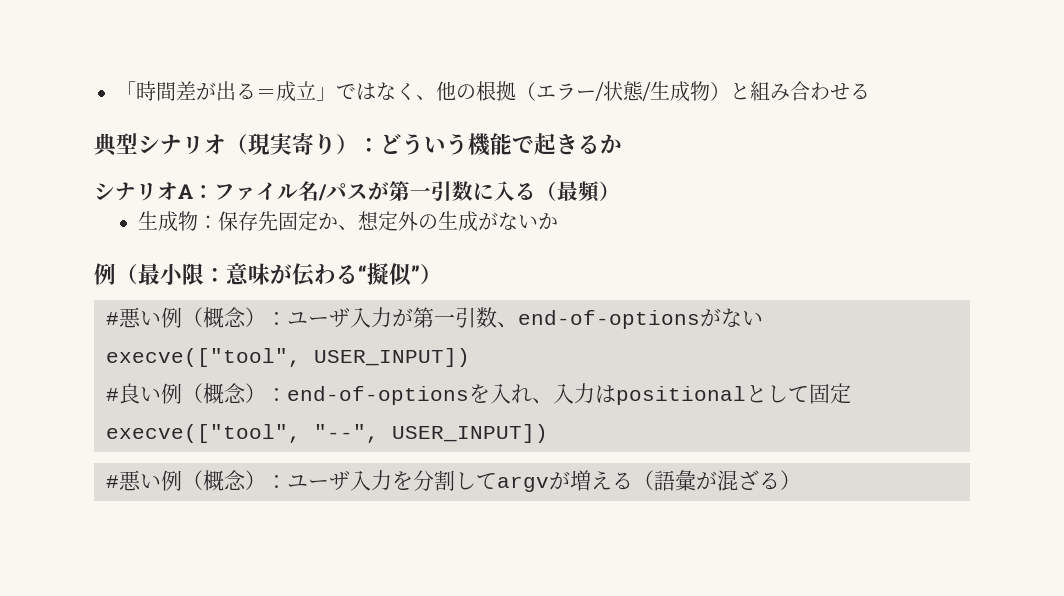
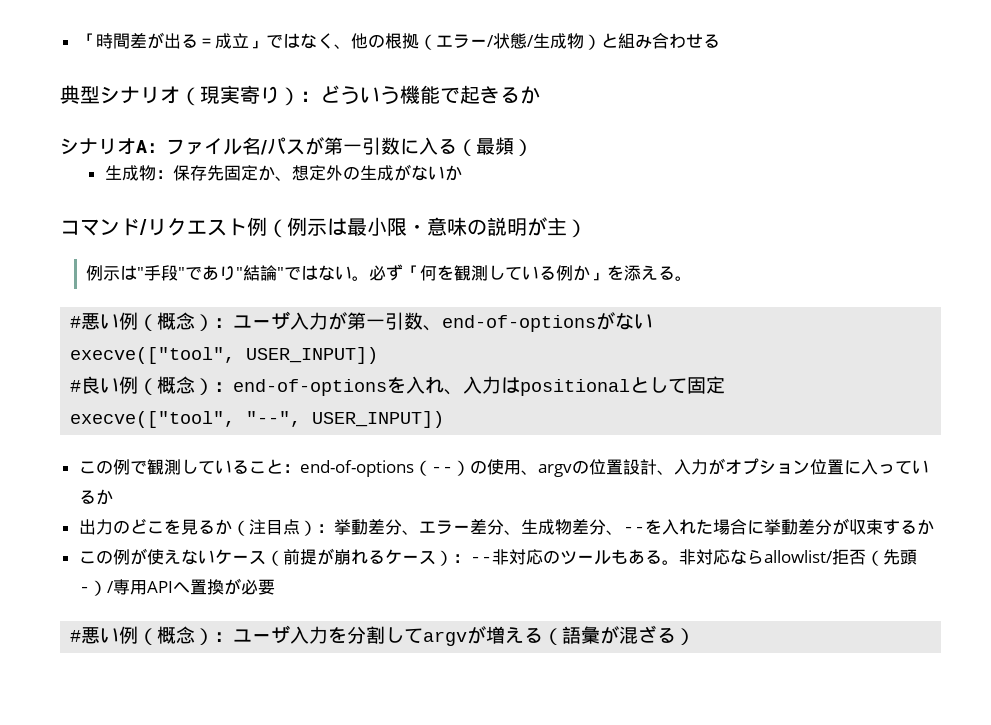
[94,263,442,287] 例（最小限：意味が伝わる“擬似”） -> [60,217,587,238] [85,264,692,281] コマンド/リクエスト例（例示は最小限・意味の説明が主） // 例示は"手段"であり"結論"ではない。必ず「何を観測している例か」を添える。
(548, 433) none -> [78,458,929,477] [78,489,113,505] [78,518,934,536] [78,548,917,566] [78,578,275,596] // この例で観測していること：end-of-options（--）の使用、argvの位置設計、入力がオプション位置に入っているか // 出力のどこを見るか（注目点）：挙動差分、エラー差分、生成物差分、--を入れた場合に挙動差分が収束するか // この例が使えないケース（前提が崩れるケース）：--非対応のツールもある。非対応ならallowlist/拒否（先頭-）/専用APIへ置換が必要

